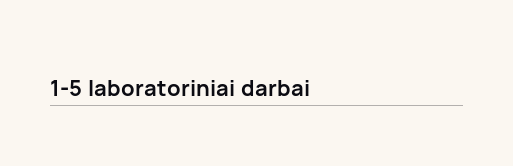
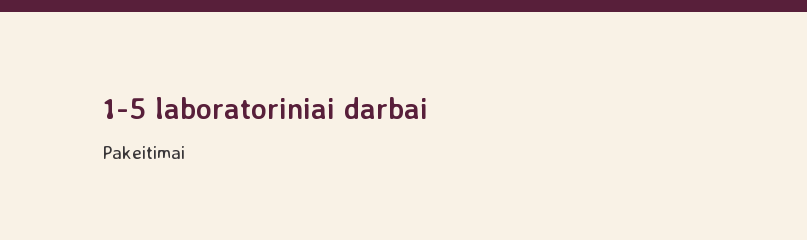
(310, 88) none -> [102,146,185,159] // Pakeitimai

